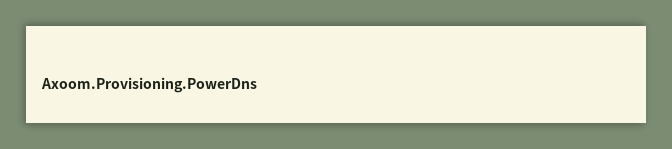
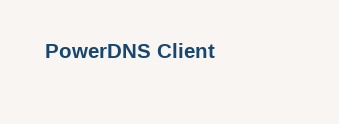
[41,77,257,93] Axoom.Provisioning.PowerDns -> [45,43,215,58] PowerDNS Client

